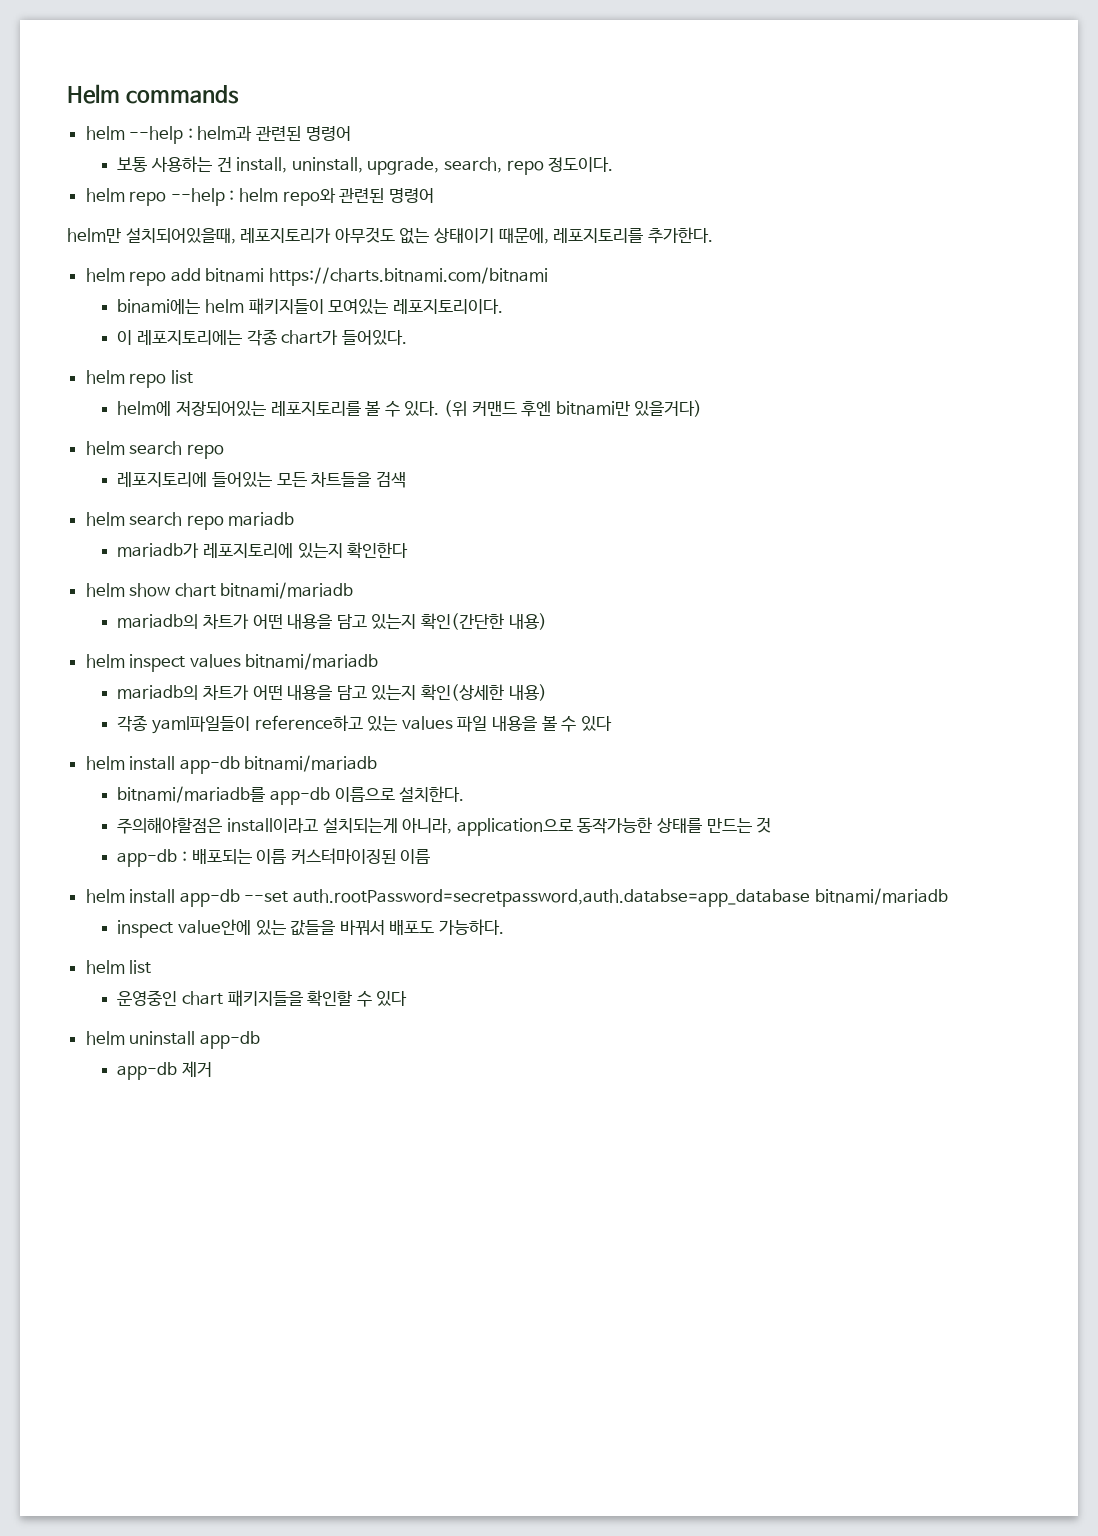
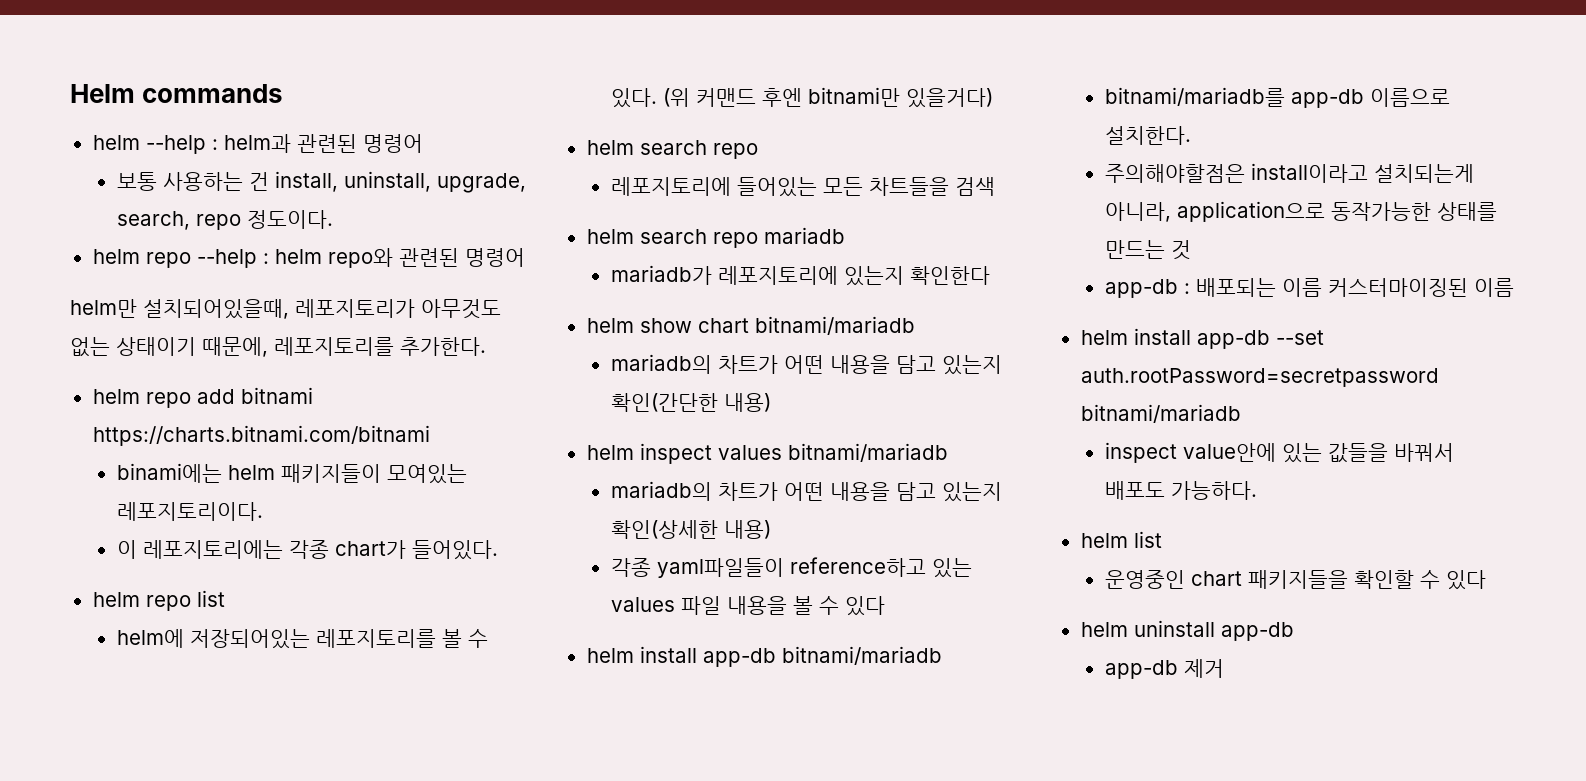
[293,889,811,907] auth.rootPassword=secretpassword,auth.databse=app_database -> [1080,368,1439,387] auth.rootPassword=secretpassword

